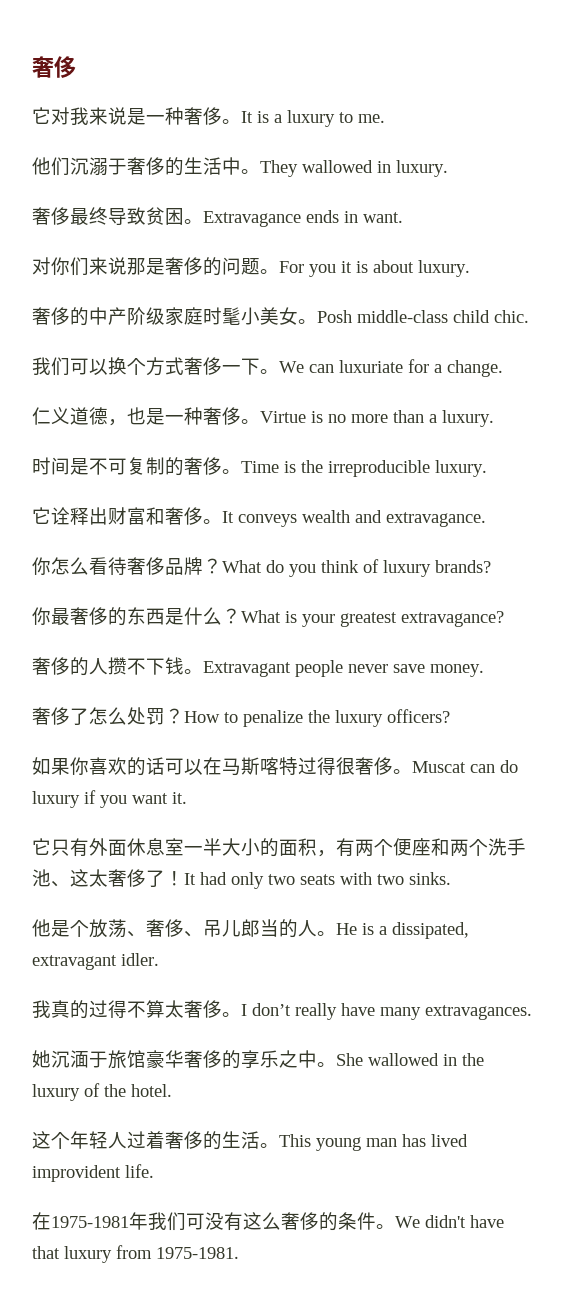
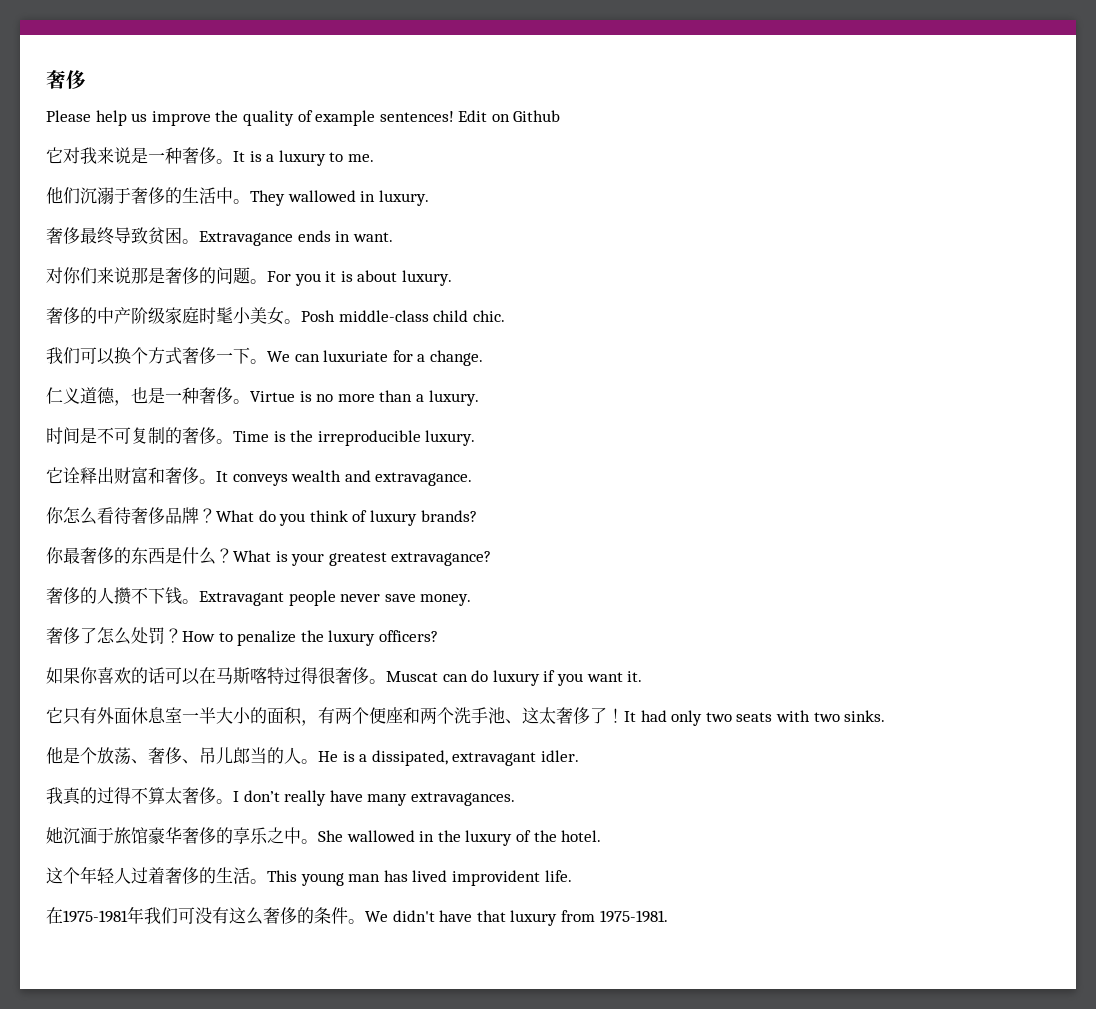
[32,56,76,78] 奢侈 -> [46,69,86,89] [46,110,561,126] 奢侈 // Please help us improve the quality of example sentences! Edit on Github

